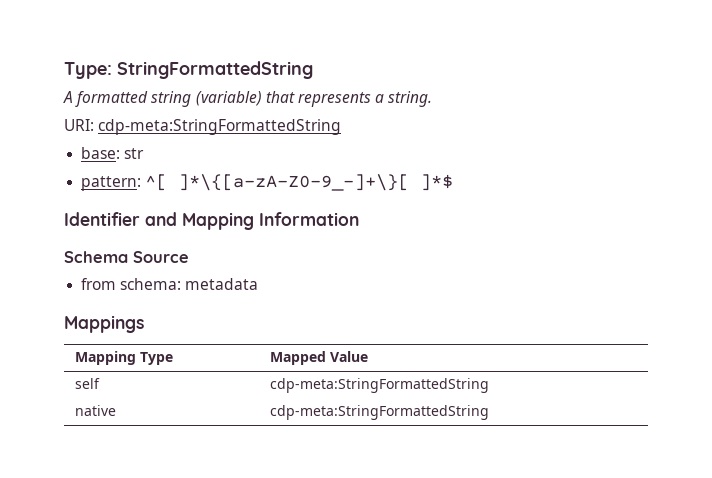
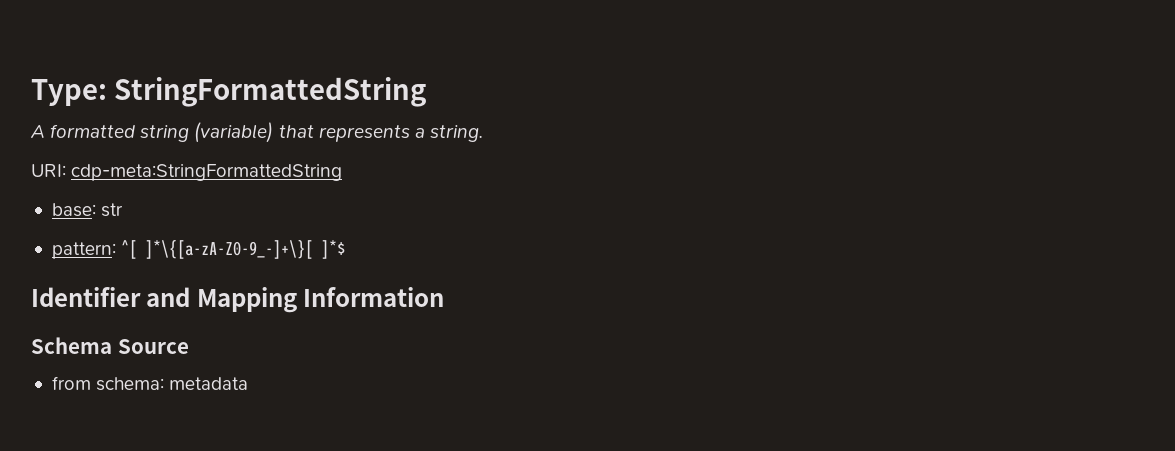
[64,315,144,333] [75,351,174,365] [270,351,369,365] [75,378,101,389] [270,378,490,393] [75,405,117,416] [270,405,490,420] // Mappings // Mapping Type | Mapped Value // self | cdp-meta:StringFormattedString // native | cdp-meta:StringFormattedString -> (249, 383) none

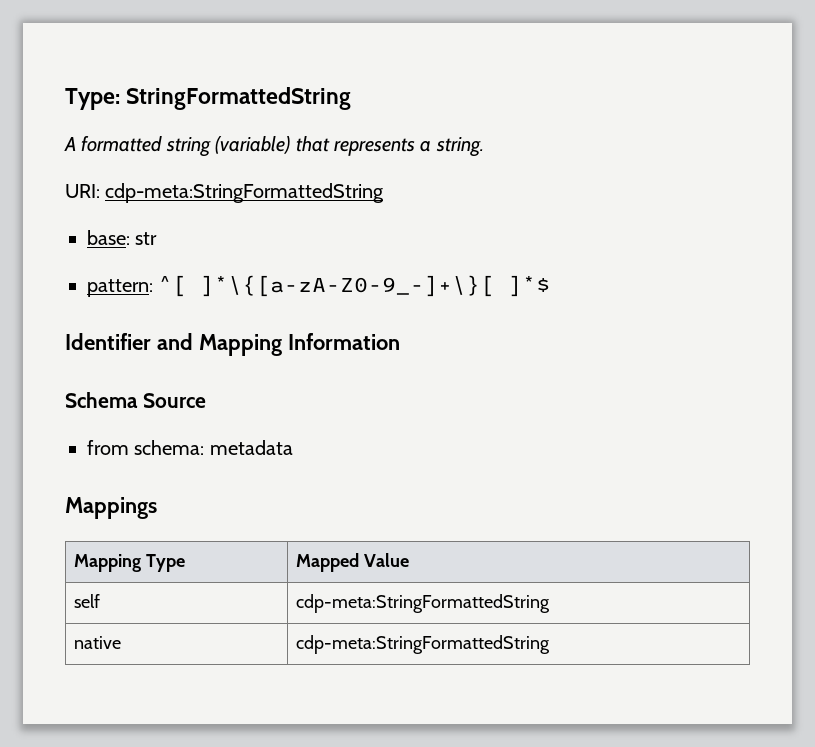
(249, 383) none -> [65,497,157,519] [74,554,186,572] [296,553,410,572] [74,594,101,608] [296,594,551,613] [74,636,122,649] [296,635,551,654] // Mappings // Mapping Type | Mapped Value // self | cdp-meta:StringFormattedString // native | cdp-meta:StringFormattedString

